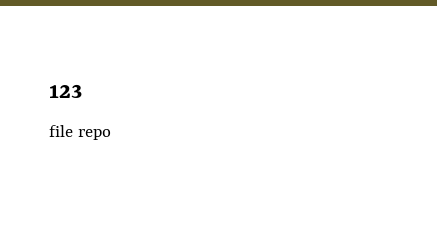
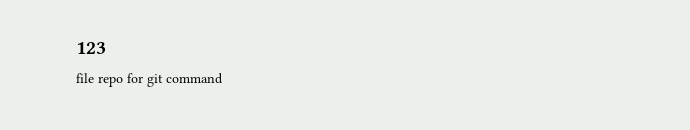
(111, 134) none -> [127,73,223,87] for git command

